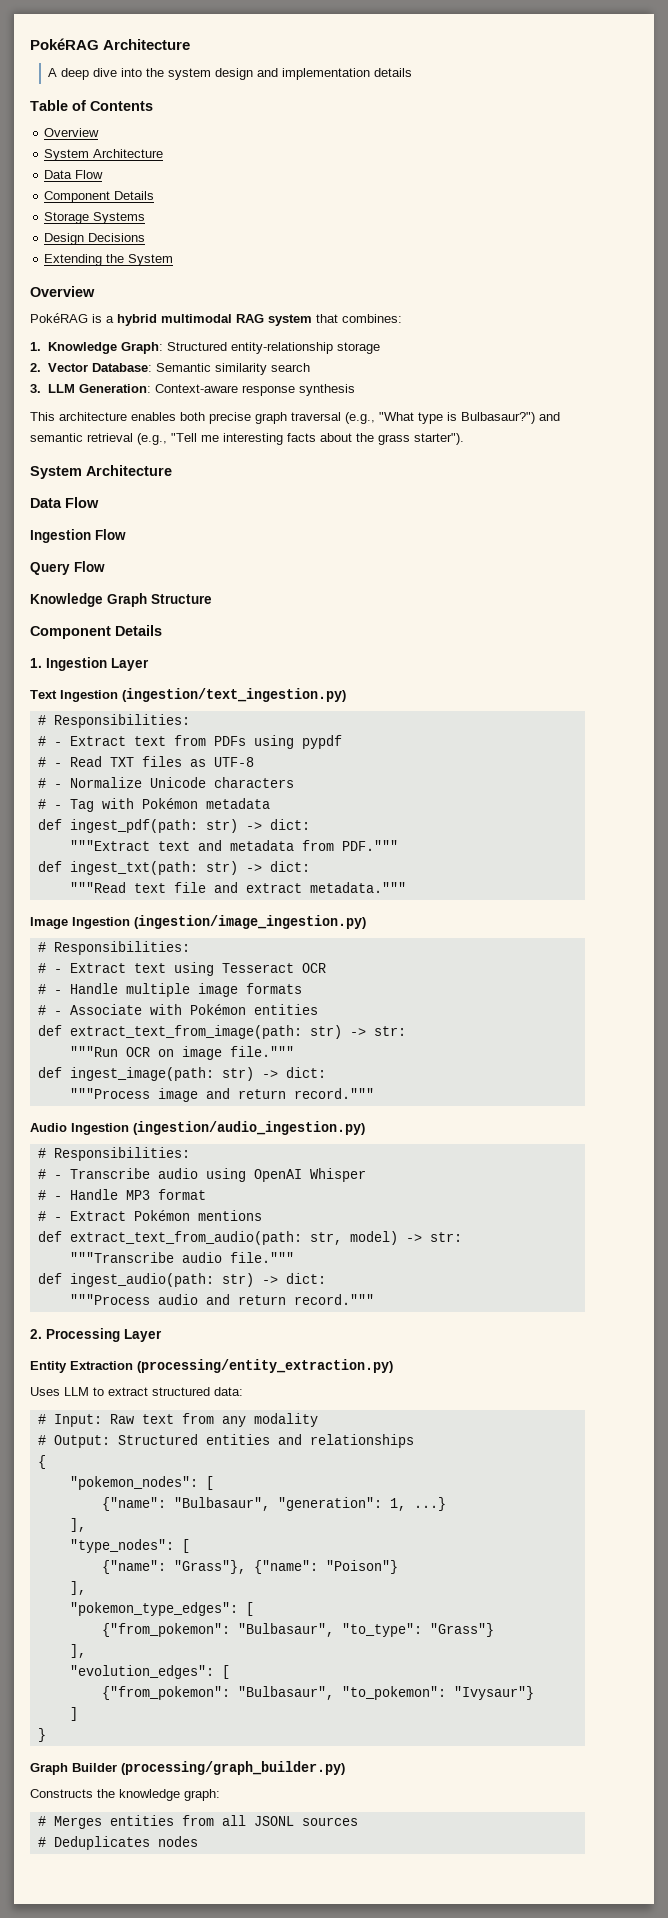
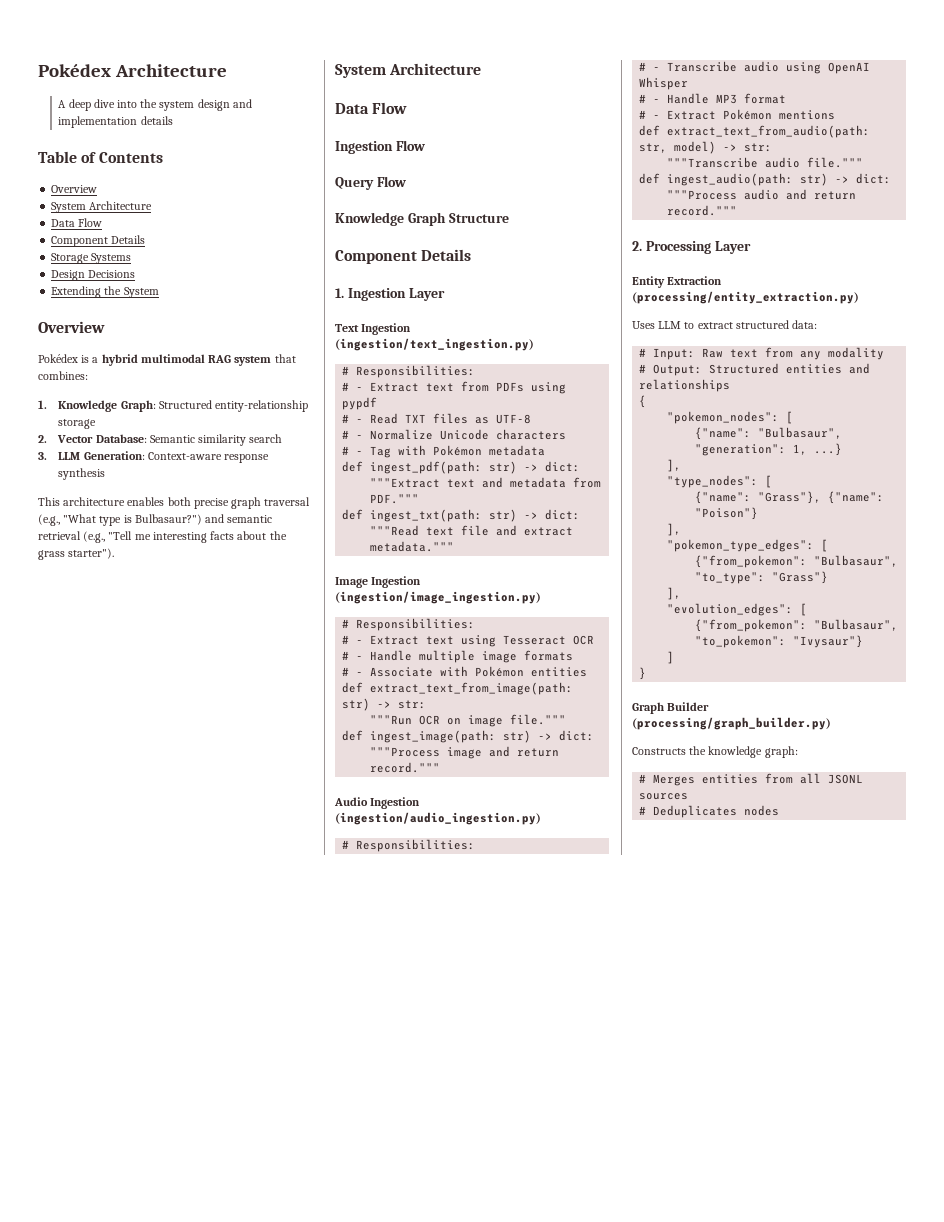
[30,38,99,50] PokéRAG -> [38,64,111,77] Pokédex
[30,313,88,323] PokéRAG -> [38,354,78,363] Pokédex

